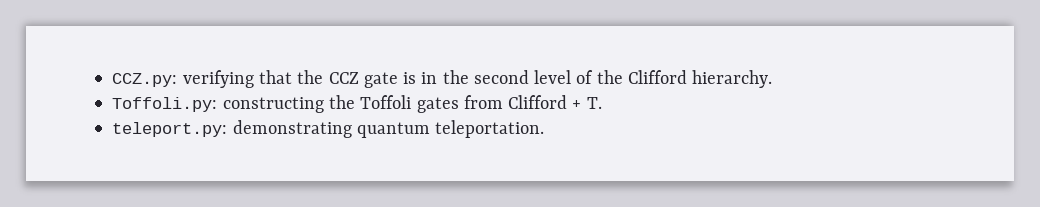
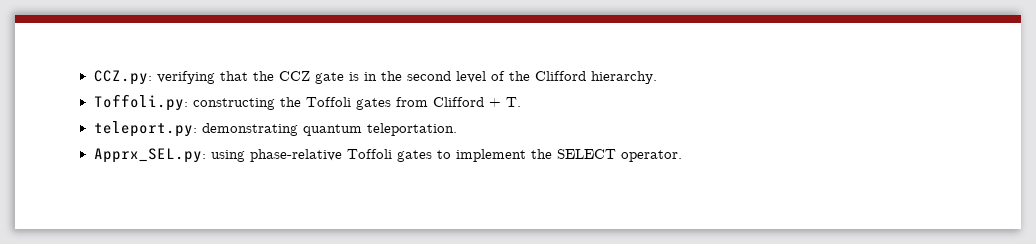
(545, 129) none -> [93,148,682,163] // Apprx_SEL.py: using phase-relative Toffoli gates to implement the SELECT operator.

